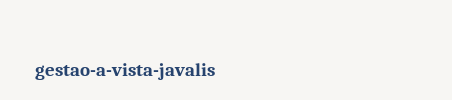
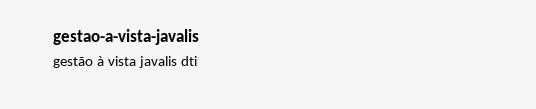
(215, 71) none -> [53,56,197,68] // gestão à vista javalis dti

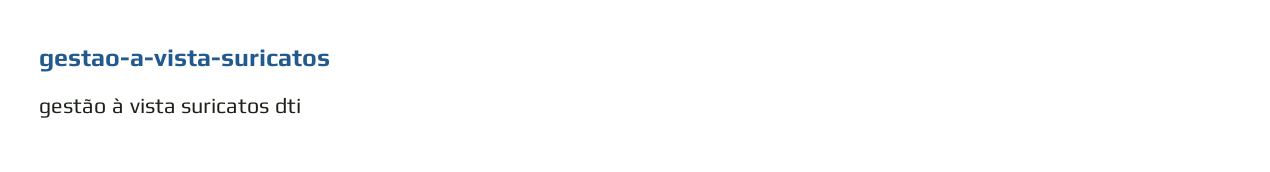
[53,29,199,45] gestao-a-vista-javalis -> [39,49,330,72] gestao-a-vista-suricatos
[138,56,177,68] javalis -> [181,98,270,114] suricatos

